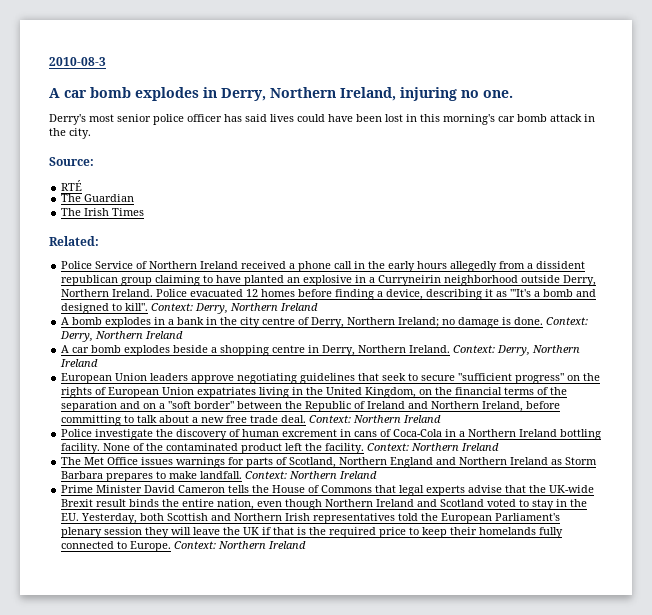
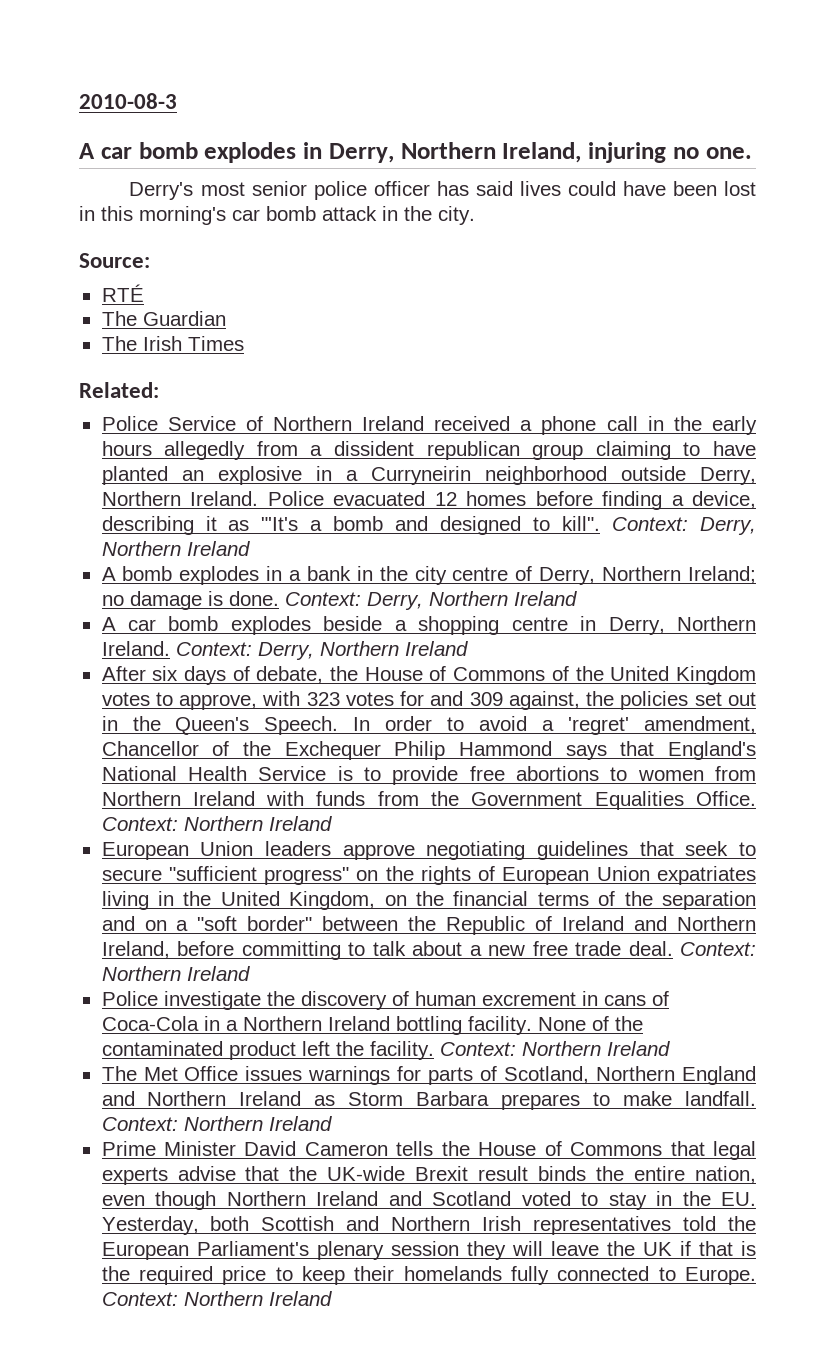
(99, 363) none -> [101,666,756,685] [101,691,756,710] [101,716,756,735] [101,741,756,760] [101,766,757,785] [101,791,756,810] [101,816,332,831] // After six days of debate, the House of Commons of the United Kingdom votes to approve, with 323 votes for and 309 against, the policies set out in the Queen's Speech. In order to avoid a 'regret' amendment, Chancellor of the Exchequer Philip Hammond says that England's National Health Service is to provide free abortions to women from Northern Ireland with funds from the Government Equalities Office. Context: Northern Ireland

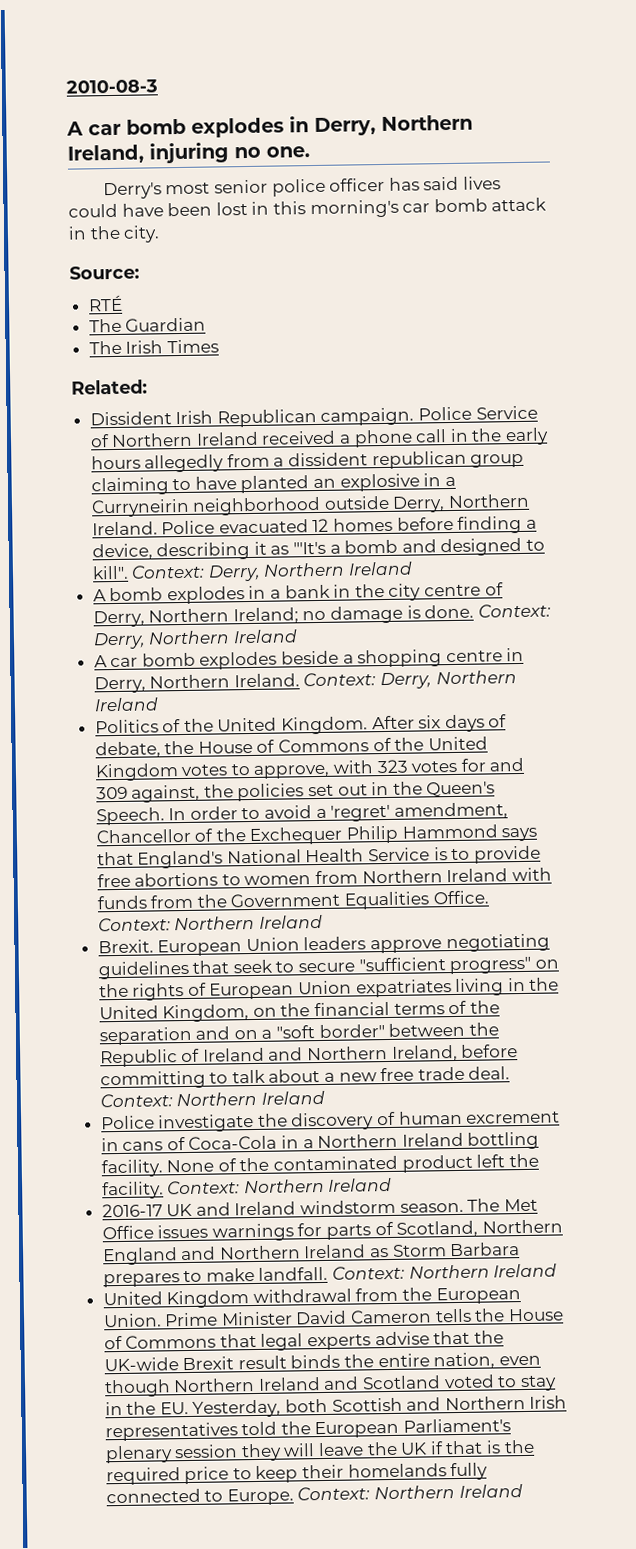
(159, 390) none -> [89,407,415,428] Dissident Irish Republican campaign.
(468, 648) none -> [94,716,369,735] Politics of the United Kingdom.
(332, 823) none -> [97,939,154,954] Brexit.
(670, 1048) none -> [101,1199,464,1218] 2016-17 UK and Ireland windstorm season.
(332, 1123) none -> [102,1287,521,1309] [102,1313,162,1328] United Kingdom withdrawal from the European Union.

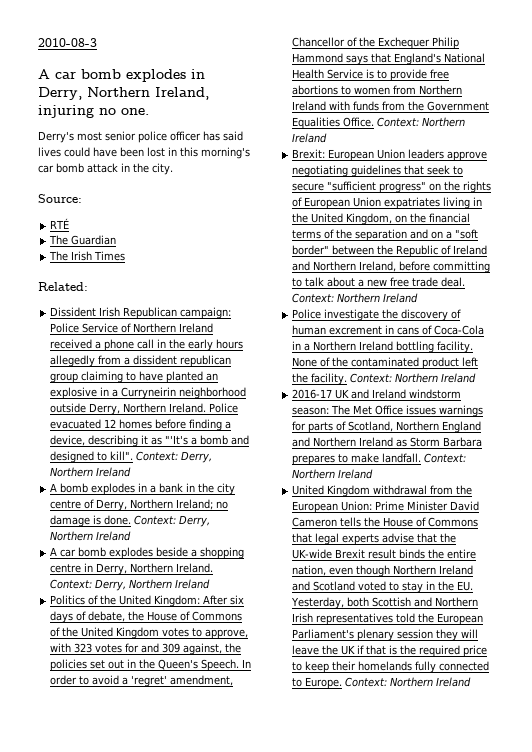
[320,407,415,426] campaign. -> [180,307,232,319] campaign:
[281,716,369,735] Kingdom. -> [154,595,201,607] Kingdom:
[97,939,154,954] Brexit. -> [292,149,326,159] Brexit:
[399,1202,464,1213] season. -> [292,407,330,415] season:
[102,1313,162,1328] Union. -> [341,501,373,511] Union:

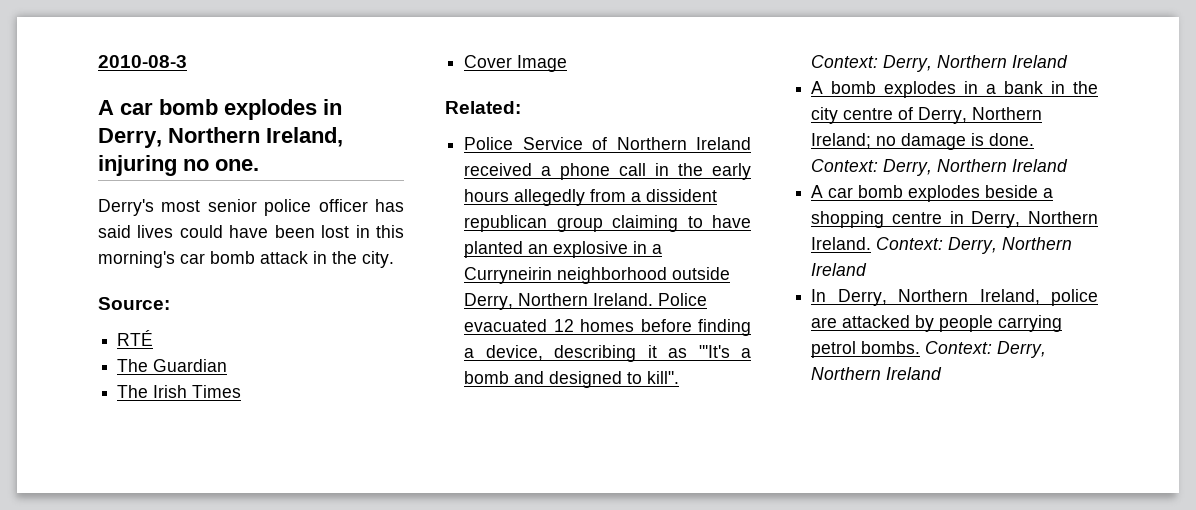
(126, 256) none -> [464,55,568,72] // Cover Image
[50,307,232,319] Dissident Irish Republican campaign: -> (521, 107) none
[50,595,245,607] [50,611,243,623] [50,627,249,639] [50,643,242,655] [50,659,252,671] [50,675,234,687] [292,37,460,49] [292,53,486,65] [292,69,450,81] [292,85,463,95] [292,101,490,111] [292,117,466,129] [292,133,328,143] [292,149,488,161] [292,165,464,177] [292,181,492,193] [292,197,483,209] [292,213,471,225] [292,229,479,241] [292,245,488,257] [292,261,491,273] [292,277,466,287] [292,293,419,303] [292,309,462,321] [292,325,485,335] [292,341,474,353] [292,357,479,369] [292,373,477,385] [292,389,462,399] [292,405,484,417] [292,421,482,433] [292,437,483,447] [292,453,467,465] [292,469,374,479] [292,485,473,497] [292,501,480,513] [292,517,479,527] [292,533,457,545] [292,549,477,559] [292,565,474,577] [292,581,474,593] [291,597,479,609] [292,613,484,625] [292,629,479,641] [292,645,488,657] [292,661,490,673] [292,677,388,689] Politics of the United Kingdom: After six days of debate, the House of Commons of the United Kingdom votes to approve, with 323 votes for and 309 against, the policies set out in the Queen's Speech. In order to avoid a 'regret' amendment, Chancellor of the Exchequer Philip Hammond says that England's National Health Service is to provide free abortions to women from Northern Ireland with funds from the Government Equalities Office. Context: Northern Ireland // Brexit: European Union leaders approve negotiating guidelines that seek to secure "sufficient progress" on the rights of European Union expatriates living in the United Kingdom, on the financial terms of the separation and on a "soft border" between the Republic of Ireland and Northern Ireland, before committing to talk about a new free trade deal. Context: Northern Ireland // Police investigate the discovery of human excrement in cans of Coca-Cola in a Northern Ireland bottling facility. None of the contaminated product left the facility. Context: Northern Ireland // 2016-17 UK and Ireland windstorm season: The Met Office issues warnings for parts of Scotland, Northern England and Northern Ireland as Storm Barbara prepares to make landfall. Context: Northern Ireland // United Kingdom withdrawal from the European Union: Prime Minister David Cameron tells the House of Commons that legal experts advise that the UK-wide Brexit result binds the entire nation, even though Northern Ireland and Scotland voted to stay in the EU. Yesterday, both Scottish and Northern Irish representatives told the European Parliament's plenary session they will leave the UK if that is the required price to keep their homelands fully connected to Europe. Context: -> [811,289,1098,306] [811,315,1063,332] [811,341,1047,358] In Derry, Northern Ireland, police are attacked by people carrying petrol bombs. Context: Derry,

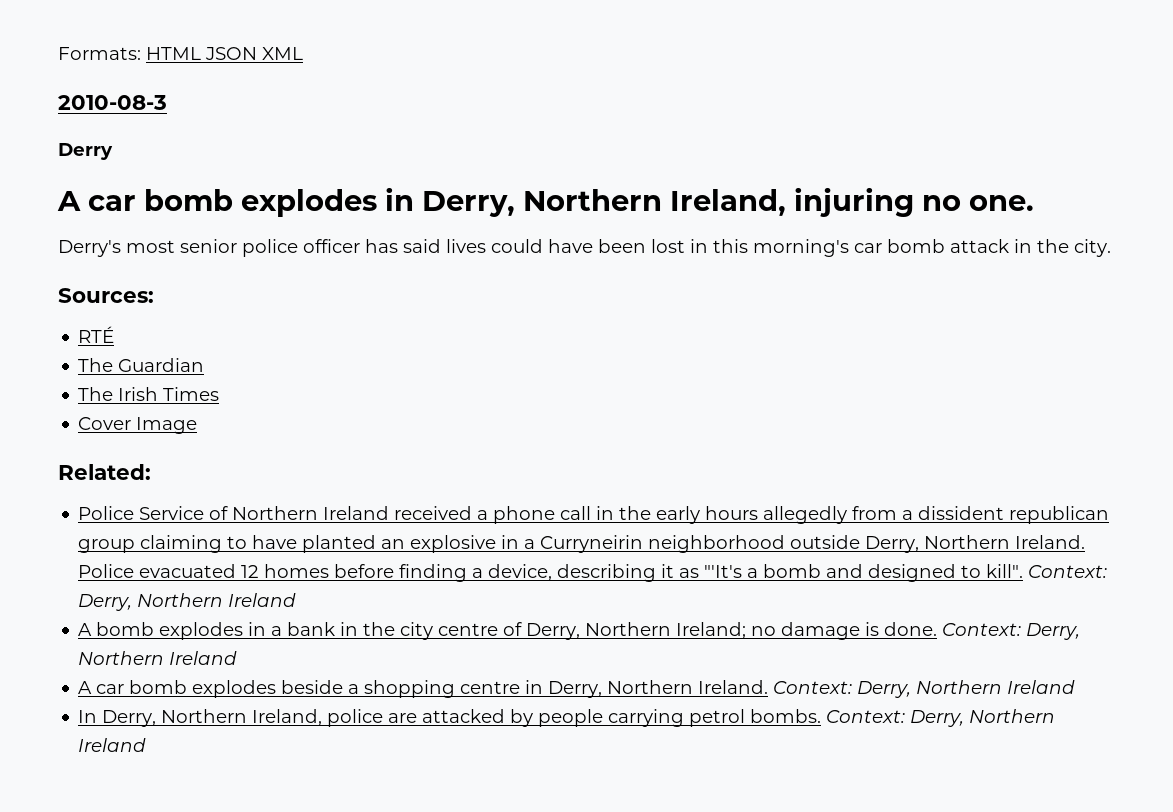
(98, 61) none -> [58,47,303,60] Formats: HTML JSON XML //
(187, 61) none -> [58,143,113,160] // Derry
[98,297,170,310] Source: -> [58,288,154,303] Sources:

